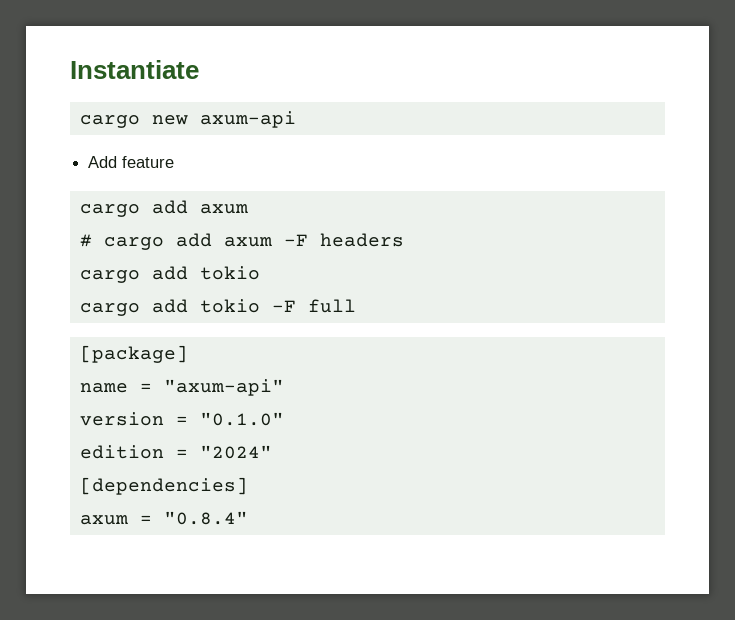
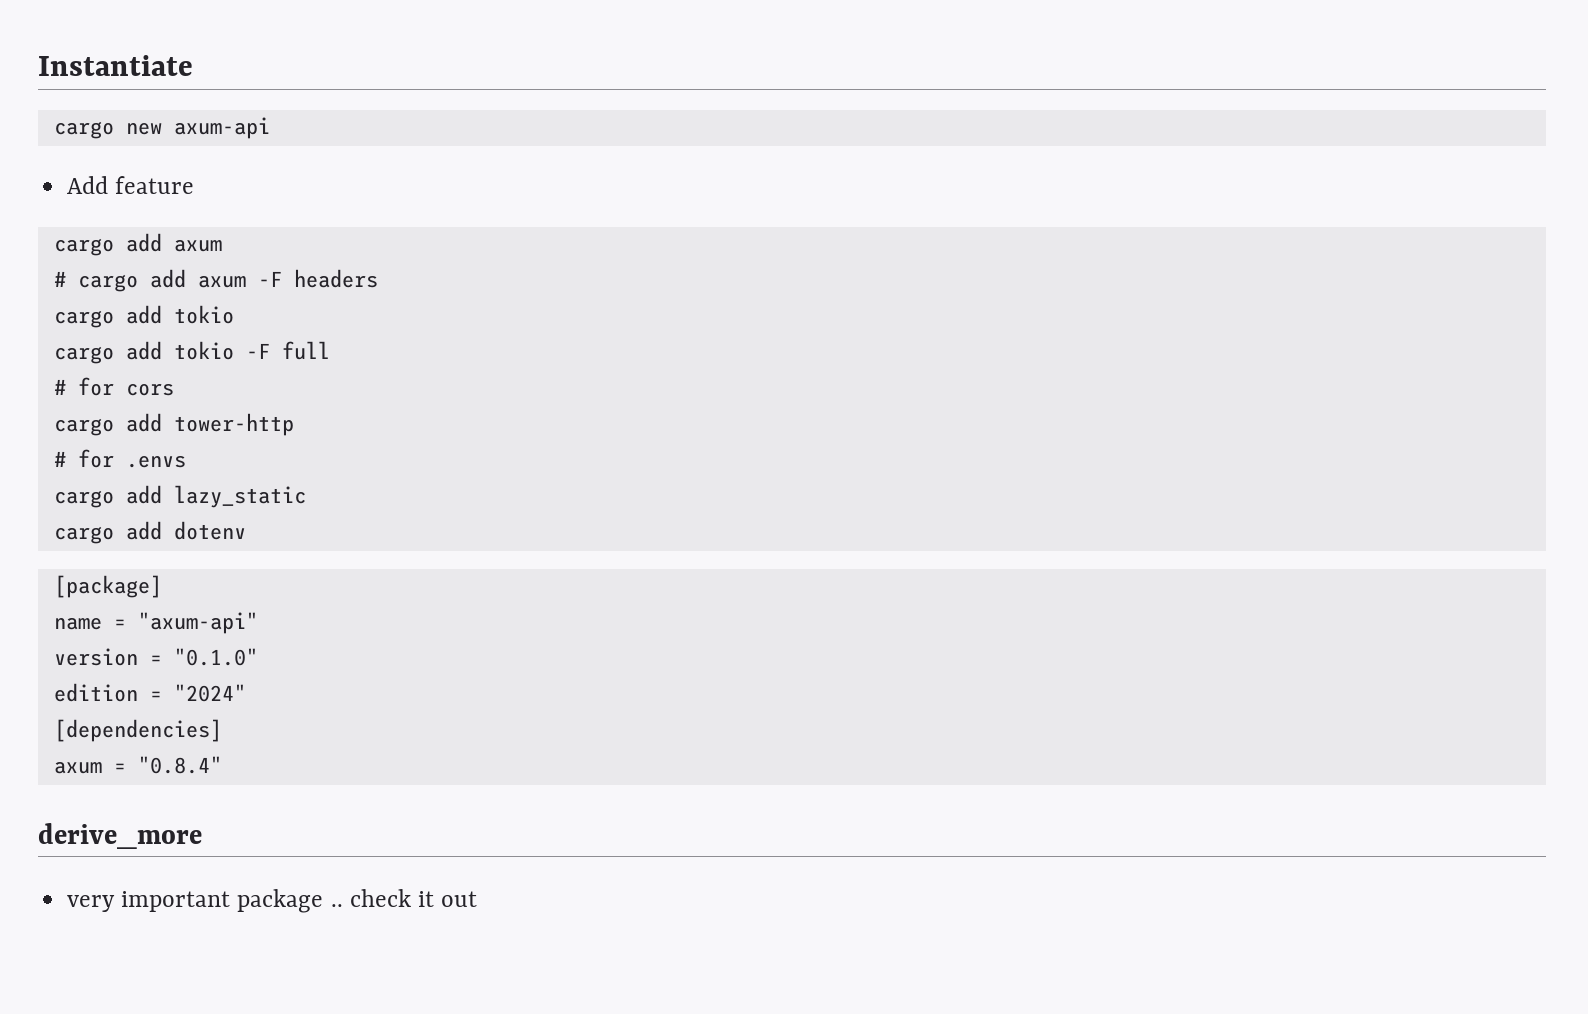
(356, 306) none -> [53,377,174,396] [53,413,294,436] [53,449,186,468] [53,485,306,508] [53,521,246,544] // # for cors // cargo add tower-http // # for .envs // cargo add lazy_static // cargo add dotenv
(248, 518) none -> [38,823,202,849] [67,889,478,913] // derive_more // very important package .. check it out

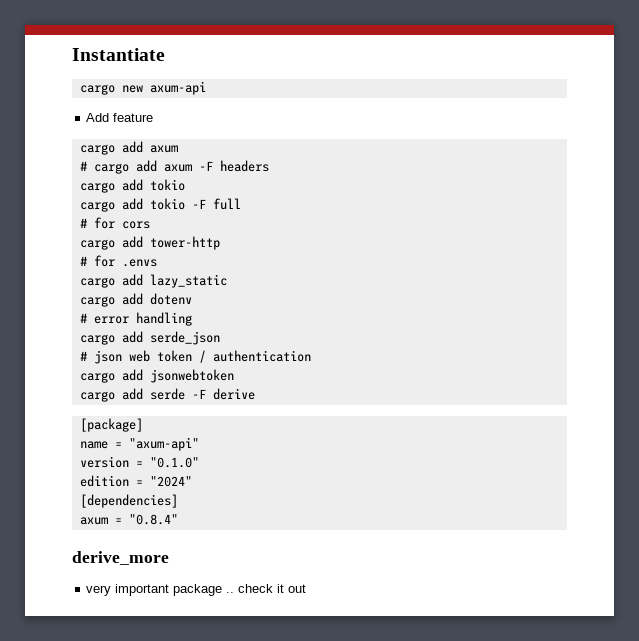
(246, 530) none -> [79,312,192,326] [79,331,220,345] [79,350,311,364] [79,369,234,383] [79,388,255,402] // # error handling // cargo add serde_json // # json web token / authentication // cargo add jsonwebtoken // cargo add serde -F derive

